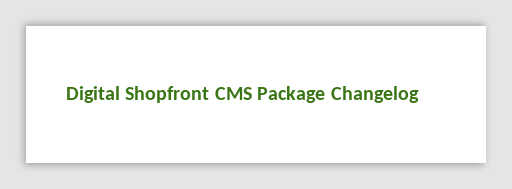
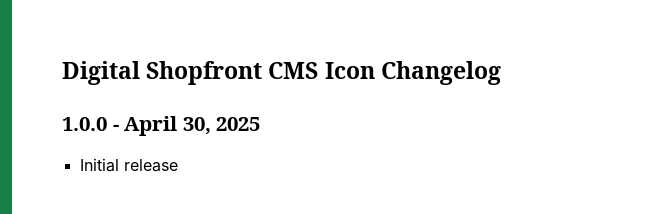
[257,86,326,103] Package -> [324,62,375,79] Icon
(419, 94) none -> [62,116,261,136] [79,158,178,172] // 1.0.0 - April 30, 2025 // Initial release

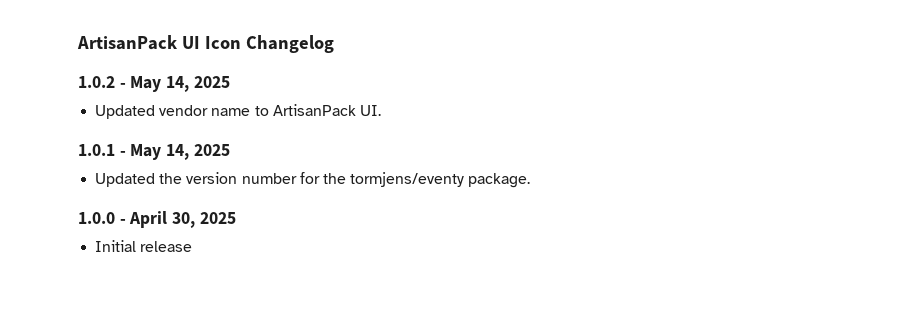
[62,61,319,85] Digital Shopfront CMS -> [77,35,200,50] ArtisanPack UI
(501, 73) none -> [78,76,230,92] [95,104,381,119] [78,144,230,160] [95,172,531,188] // 1.0.2 - May 14, 2025 // Updated vendor name to ArtisanPack UI. // 1.0.1 - May 14, 2025 // Updated the version number for the tormjens/eventy package.

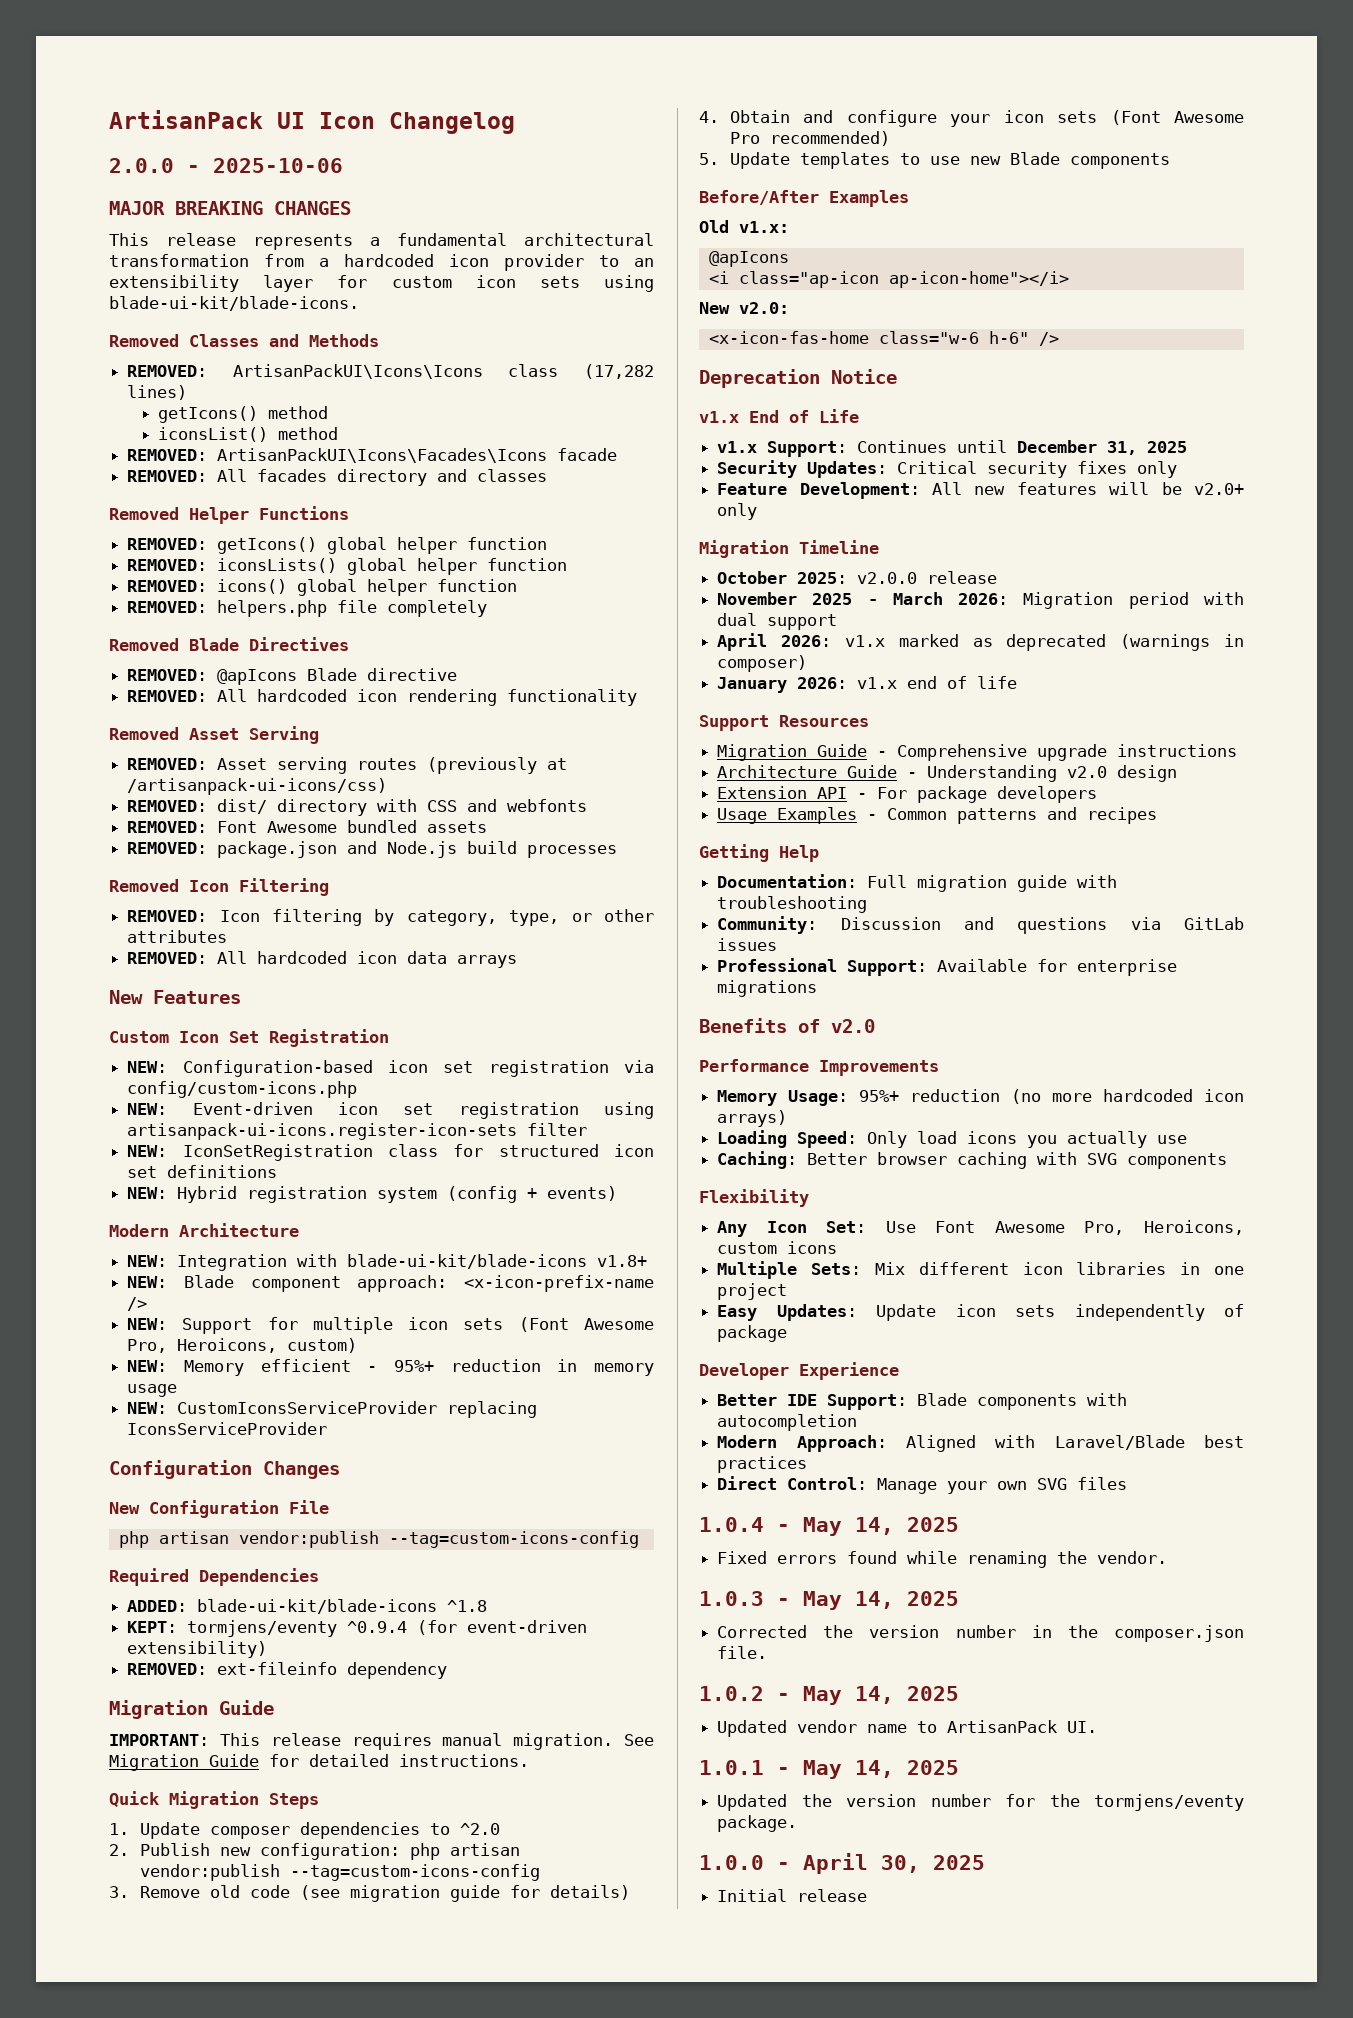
(334, 44) none -> [109,158,343,173] [109,201,351,215] [109,233,654,250] [109,254,654,271] [109,275,654,292] [109,296,359,311] [109,334,379,347] [127,364,654,379] [127,385,188,400] [157,406,328,423] [157,427,338,442] [127,448,618,463] [127,469,548,486] [109,506,349,524] [127,537,548,554] [127,558,568,575] [127,579,518,596] [127,600,488,617] [109,637,349,651] [127,668,458,685] [127,689,638,706] [109,726,319,744] [127,757,568,774] [127,778,388,795] [127,799,588,816] [127,820,488,833] [127,841,618,858] [109,878,329,896] [127,909,654,926] [127,930,228,943] [127,951,518,968] [109,990,241,1004] [109,1029,389,1047] [127,1060,654,1077] [127,1081,358,1098] [127,1102,654,1119] [127,1123,588,1140] [127,1144,654,1161] [127,1165,278,1178] [127,1186,618,1203] [109,1223,299,1237] [127,1254,648,1271] [127,1275,654,1292] [127,1297,148,1311] [127,1317,654,1334] [127,1338,358,1353] [127,1359,654,1376] [127,1384,178,1397] [127,1401,538,1418] [127,1422,328,1435] [109,1460,340,1479] [109,1500,329,1518] [118,1531,639,1548] [109,1568,319,1586] [127,1599,488,1614] [127,1620,588,1637] [127,1641,268,1658] [127,1662,448,1679] [109,1700,274,1719] [109,1733,654,1750] [109,1754,529,1771] [109,1791,319,1809] [109,1822,500,1839] [109,1843,520,1860] [139,1864,540,1881] [109,1885,630,1902] [699,110,1244,127] [729,131,890,146] [699,152,1170,169] [699,190,909,207] [699,220,789,233] [708,251,789,267] [708,271,1069,288] [699,302,789,314] [708,331,1059,346] [699,369,897,388] [699,409,859,423] [717,440,1188,457] [717,460,1178,478] [717,482,1244,499] [717,503,758,520] [699,540,879,558] [717,571,998,584] [717,592,1244,609] [717,613,838,630] [717,633,1244,651] [717,655,808,672] [717,676,1018,693] [699,715,869,731] [717,744,1238,761] [717,765,1178,782] [717,786,1098,803] [717,807,1158,824] [699,844,819,862] [717,874,1118,892] [717,896,868,913] [717,916,1244,934] [717,938,778,951] [717,958,1178,976] [717,980,818,997] [699,1018,875,1033] [699,1059,939,1076] [717,1089,1244,1106] [717,1110,788,1127] [717,1130,1188,1148] [717,1151,1228,1169] [699,1189,809,1207] [717,1220,1244,1237] [717,1241,838,1254] [717,1261,1244,1279] [717,1283,788,1300] [717,1304,1244,1321] [717,1325,788,1342] [699,1362,899,1380] [717,1393,1128,1410] [717,1414,858,1431] [717,1435,1244,1452] [717,1456,808,1473] [717,1476,1128,1494] [699,1517,959,1536] [717,1551,1168,1568] [699,1591,959,1610] [717,1625,1244,1642] [717,1646,768,1659] // 2.0.0 - 2025-10-06 // MAJOR BREAKING CHANGES // This release represents a fundamental architectural transformation from a hardcoded icon provider to an extensibility layer for custom icon sets using blade-ui-kit/blade-icons. // Removed Classes and Methods // REMOVED: ArtisanPackUI\Icons\Icons class (17,282 lines) // getIcons() method // iconsList() method // REMOVED: ArtisanPackUI\Icons\Facades\Icons facade // REMOVED: All facades directory and classes // Removed Helper Functions // REMOVED: getIcons() global helper function // REMOVED: iconsLists() global helper function // REMOVED: icons() global helper function // REMOVED: helpers.php file completely // Removed Blade Directives // REMOVED: @apIcons Blade directive // REMOVED: All hardcoded icon rendering functionality // Removed Asset Serving // REMOVED: Asset serving routes (previously at /artisanpack-ui-icons/css) // REMOVED: dist/ directory with CSS and webfonts // REMOVED: Font Awesome bundled assets // REMOVED: package.json and Node.js build processes // Removed Icon Filtering // REMOVED: Icon filtering by category, type, or other attributes // REMOVED: All hardcoded icon data arrays // New Features // Custom Icon Set Registration // NEW: Configuration-based icon set registration via config/custom-icons.php // NEW: Event-driven icon set registration using artisanpack-ui-icons.register-icon-sets filter // NEW: IconSetRegistration class for structured icon set definitions // NEW: Hybrid registration system (config + events) // Modern Architecture // NEW: Integration with blade-ui-kit/blade-icons v1.8+ // NEW: Blade component approach: <x-icon-prefix-name /> // NEW: Support for multiple icon sets (Font Awesome Pro, Heroicons, custom) // NEW: Memory efficient - 95%+ reduction in memory usage // NEW: CustomIconsServiceProvider replacing IconsServiceProvider // Configuration Changes // New Configuration File // php artisan vendor:publish --tag=custom-icons-config // Required Dependencies // ADDED: blade-ui-kit/blade-icons ^1.8 // KEPT: tormjens/eventy ^0.9.4 (for event-driven extensibility) // REMOVED: ext-fileinfo dependency // Migration Guide // IMPORTANT: This release requires manual migration. See Migration Guide for detailed instructions. // Quick Migration Steps // 1. Update composer dependencies to ^2.0 // 2. Publish new configuration: php artisan vendor:publish --tag=custom-icons-config // 3. Remove old code (see migration guide for details) // 4. Obtain and configure your icon sets (Font Awesome Pro recommended) // 5. Update templates to use new Blade components // Before/After Examples // Old v1.x: // @apIcons // <i class="ap-icon ap-icon-home"></i> // New v2.0: // <x-icon-fas-home class="w-6 h-6" /> // Deprecation Notice // v1.x End of Life // v1.x Support: Continues until December 31, 2025 // Security Updates: Critical security fixes only // Feature Development: All new features will be v2.0+ only // Migration Timeline // October 2025: v2.0.0 release // November 2025 - March 2026: Migration period with dual support // April 2026: v1.x marked as deprecated (warnings in composer) // January 2026: v1.x end of life // Support Resources // Migration Guide - Comprehensive upgrade instructions // Architecture Guide - Understanding v2.0 design // Extension API - For package developers // Usage Examples - Common patterns and recipes // Getting Help // Documentation: Full migration guide with troubleshooting // Community: Discussion and questions via GitLab issues // Professional Support: Available for enterprise migrations // Benefits of v2.0 // Performance Improvements // Memory Usage: 95%+ reduction (no more hardcoded icon arrays) // Loading Speed: Only load icons you actually use // Caching: Better browser caching with SVG components // Flexibility // Any Icon Set: Use Font Awesome Pro, Heroicons, custom icons // Multiple Sets: Mix different icon libraries in one project // Easy Updates: Update icon sets independently of package // Developer Experience // Better IDE Support: Blade components with autocompletion // Modern Approach: Aligned with Laravel/Blade best practices // Direct Control: Manage your own SVG files // 1.0.4 - May 14, 2025 // Fixed errors found while renaming the vendor. // 1.0.3 - May 14, 2025 // Corrected the version number in the composer.json file.

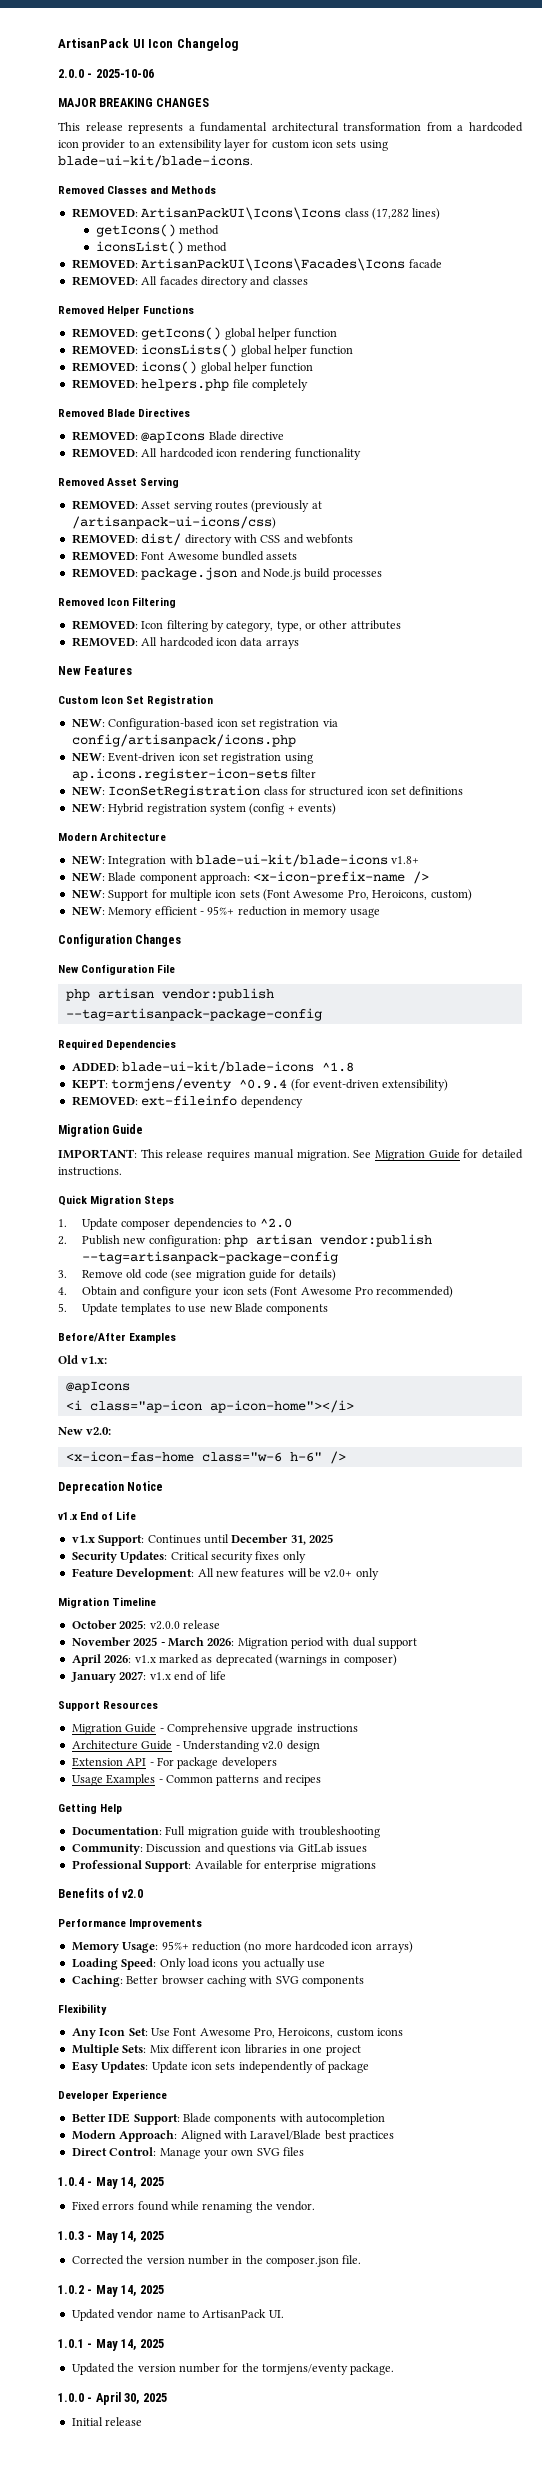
[127,1081,358,1098] config/custom-icons.php -> [71,734,296,747] config/artisanpack/icons.php
[127,1123,518,1140] artisanpack-ui-icons.register-icon-sets -> [71,768,288,781] ap.icons.register-icon-sets
[127,1401,538,1418] [127,1422,328,1435] // NEW: CustomIconsServiceProvider replacing IconsServiceProvider -> (380, 913) none
[388,1531,639,1548] --tag=custom-icons-config -> [65,1008,322,1021] --tag=artisanpack-package-config
[289,1864,540,1881] --tag=custom-icons-config -> [81,1251,338,1264] --tag=artisanpack-package-config
[797,677,848,689] 2026: -> [119,1671,147,1680] 2027:

